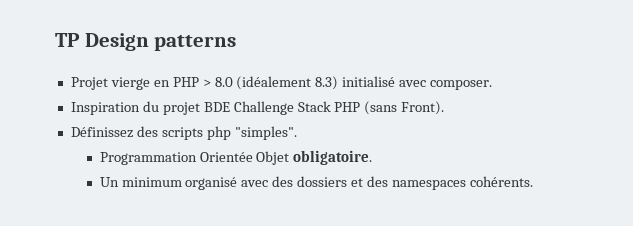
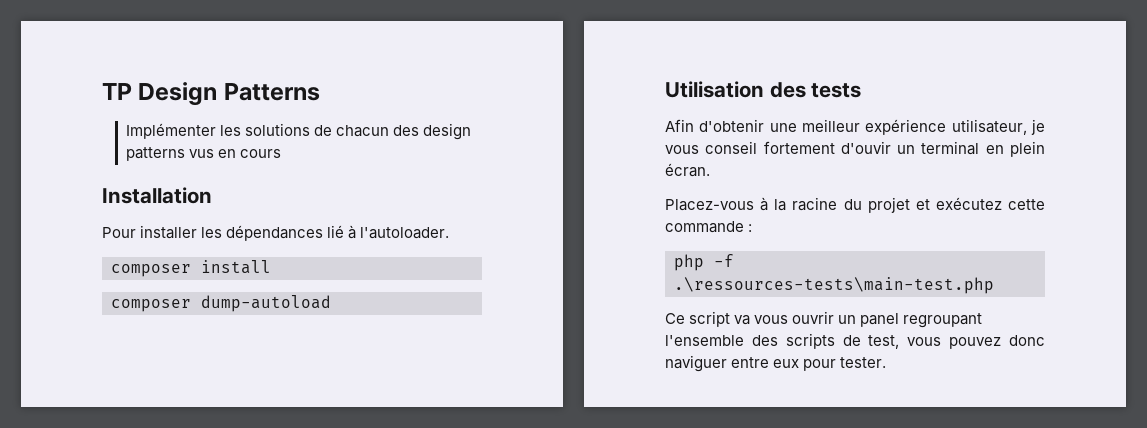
[154,35,237,51] [70,76,493,90] [70,101,445,115] [70,126,297,140] [99,150,373,165] [99,176,533,190] patterns // Projet vierge en PHP > 8.0 (idéalement 8.3) initialisé avec composer. // Inspiration du projet BDE Challenge Stack PHP (sans Front). // Définissez des scripts php "simples". // Programmation Orientée Objet obligatoire. // Un minimum organisé avec des dossiers et des namespaces cohérents. -> [223,83,320,101] [125,123,472,140] [125,147,282,161] [102,187,212,204] [102,225,450,241] [111,260,271,277] [111,295,331,312] [665,81,862,98] [665,119,1045,135] [665,141,1045,157] [665,163,710,177] [665,197,1045,213] [665,221,753,233] [674,254,734,271] [674,277,994,294] [665,311,983,328] [665,333,1045,349] [665,355,887,372] Patterns // Implémenter les solutions de chacun des design patterns vus en cours // Installation // Pour installer les dépendances lié à l'autoloader. // composer install // composer dump-autoload // Utilisation des tests // Afin d'obtenir une meilleur expérience utilisateur, je vous conseil fortement d'ouvir un terminal en plein écran. // Placez-vous à la racine du projet et exécutez cette commande : // php -f .\ressources-tests\main-test.php // Ce script va vous ouvrir un panel regroupant l'ensemble des scripts de test, vous pouvez donc naviguer entre eux pour tester.

